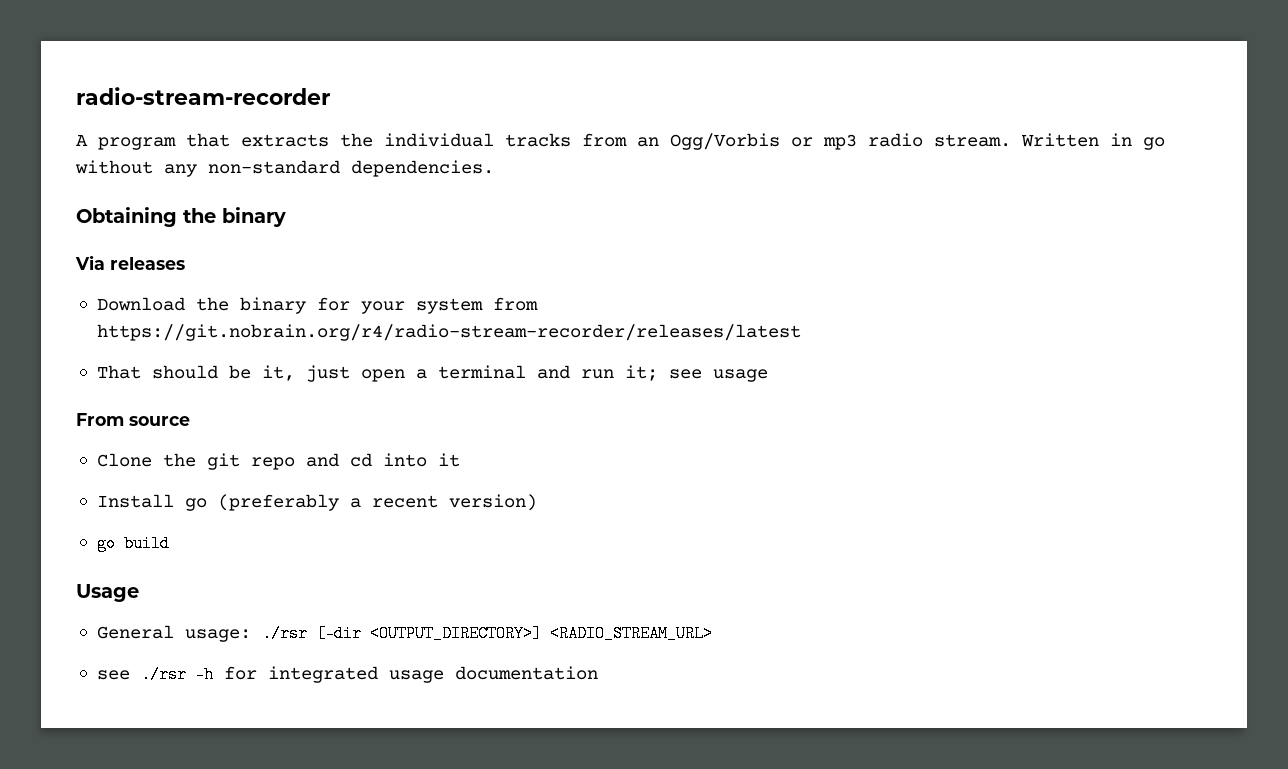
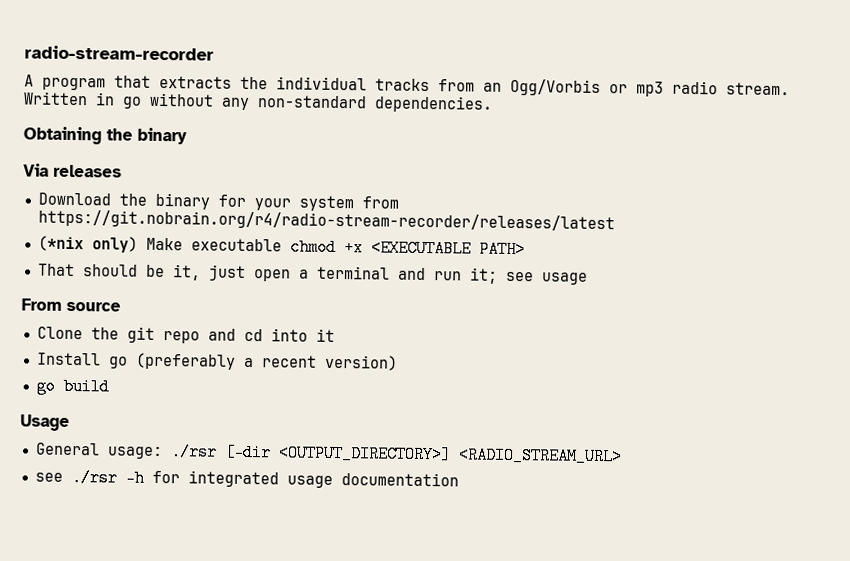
(801, 332) none -> [37,235,526,259] // (*nix only) Make executable chmod +x <EXECUTABLE PATH>

